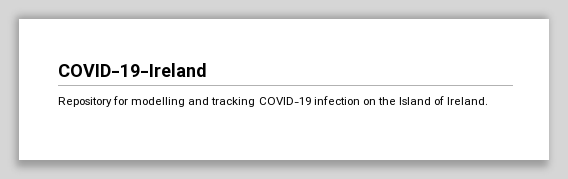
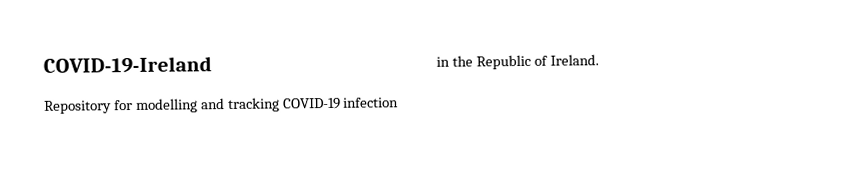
[362,97,431,105] on the Island -> [436,54,531,70] in the Republic

